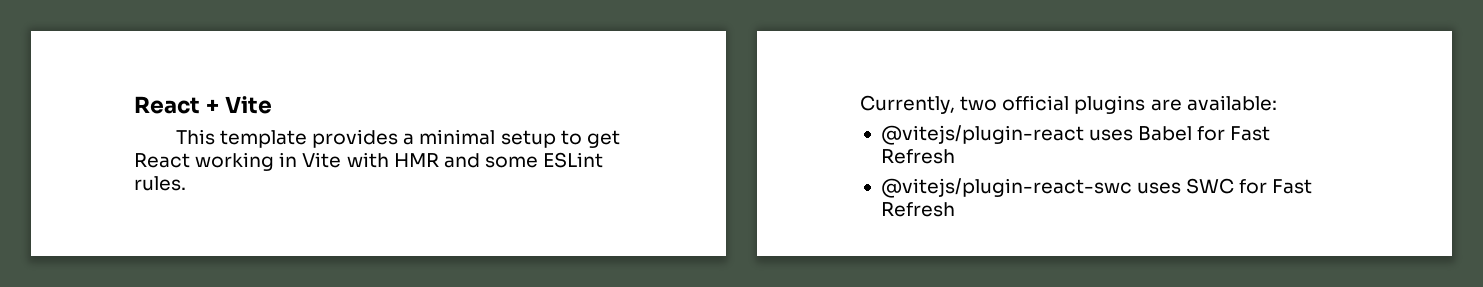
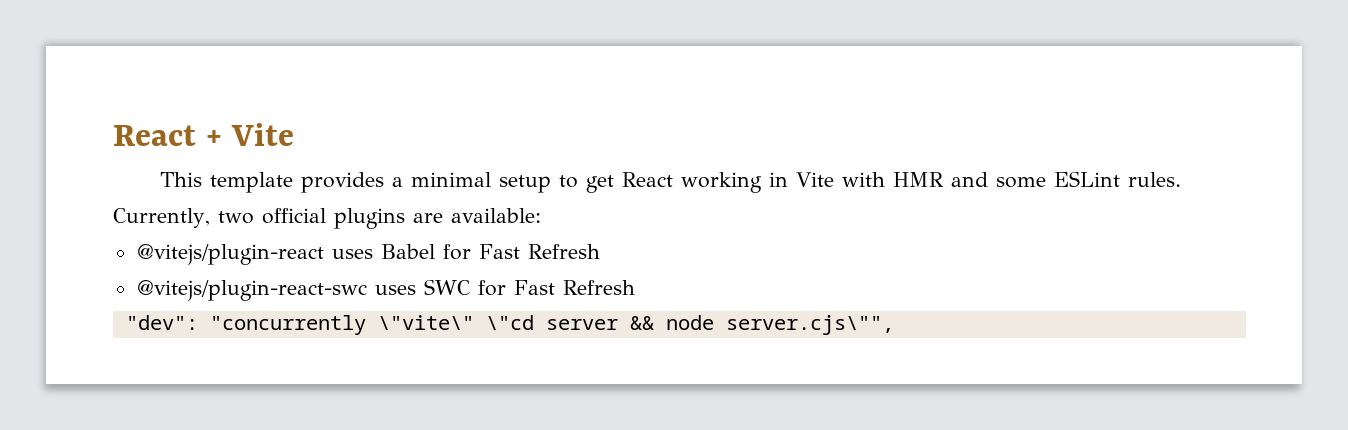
(955, 209) none -> [125,315,894,335] // "dev": "concurrently \"vite\" \"cd server && node server.cjs\"",

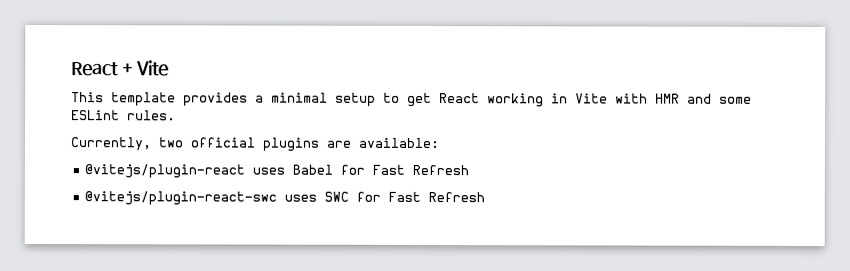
[125,315,894,335] // "dev": "concurrently \"vite\" \"cd server && node server.cjs\"", -> (486, 197) none

